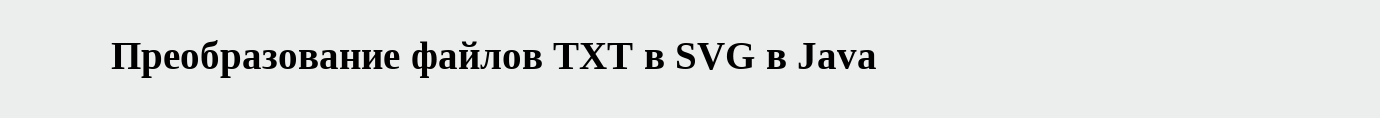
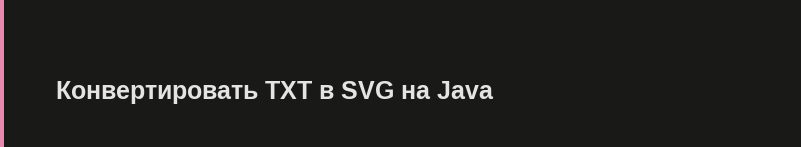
[111,40,543,78] Преобразование файлов -> [56,81,258,104] Конвертировать
[765,50,787,69] в -> [401,85,431,99] на

